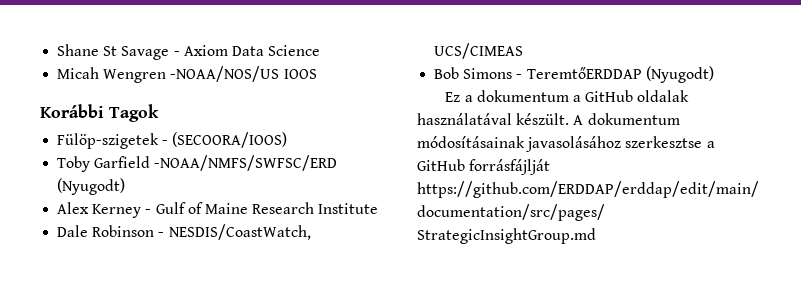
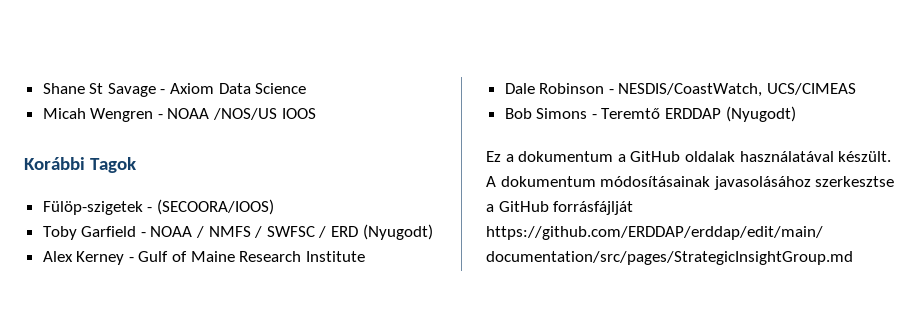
[170,66,280,82] -NOAA/NOS/US -> [157,108,278,120] - NOAA /NOS/US
[154,155,338,171] -NOAA/NMFS/SWFSC/ERD -> [140,226,359,238] - NOAA / NMFS / SWFSC / ERD
[526,67,642,79] TeremtőERDDAP -> [601,108,722,119] Teremtő ERDDAP

